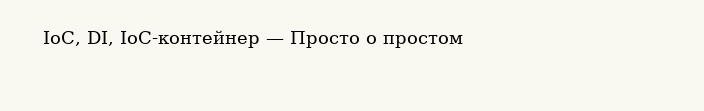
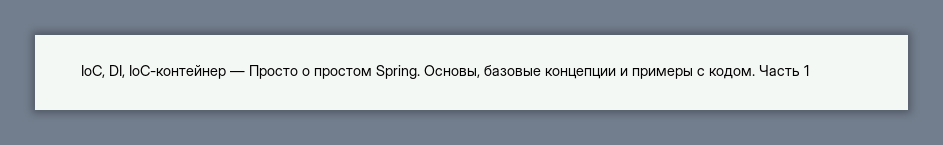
(463, 41) none -> [376,65,810,79] Spring. Основы, базовые концепции и примеры с кодом. Часть 1

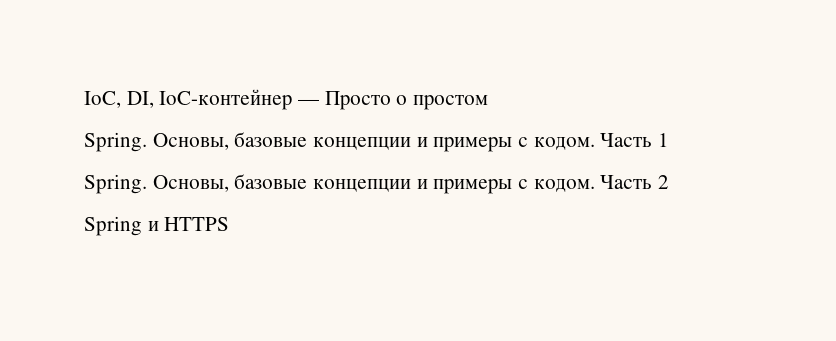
(373, 73) none -> (489, 102) //
(810, 70) none -> [84,174,670,194] [84,216,230,236] // Spring. Основы, базовые концепции и примеры с кодом. Часть 2 // Spring и HTTPS

